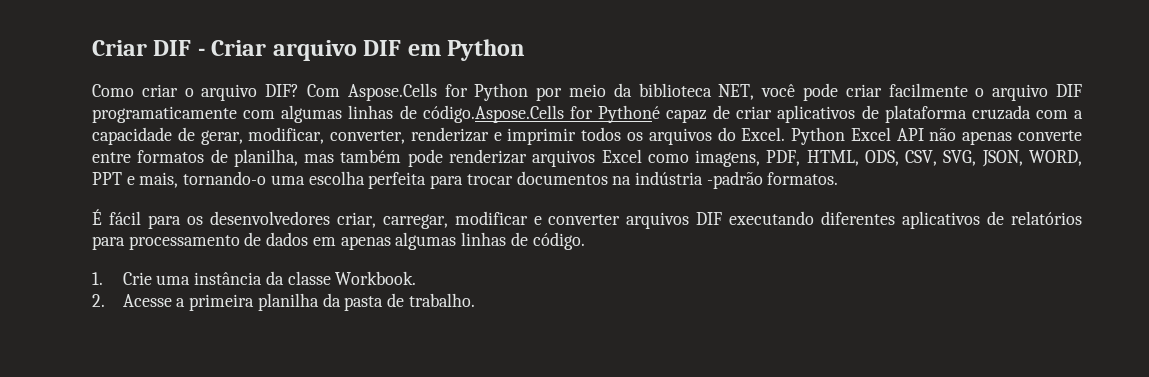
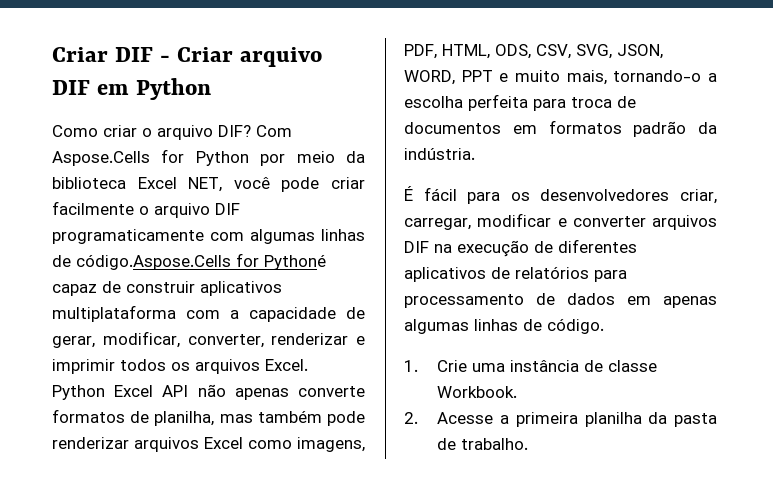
(712, 90) none -> [137,177,177,189] Excel
[736,105,1031,123] criar aplicativos de plataforma cruzada -> [126,281,282,296] [52,305,176,322] construir aplicativos multiplataforma
[717,127,736,141] do -> (260, 366) none
[92,152,131,163] entre -> (365, 391) none
(135, 180) none -> [515,70,560,82] muito
[270,175,305,185] uma -> [708,73,717,82] a
[466,171,839,189] trocar documentos na indústria -padrão formatos. -> [571,96,636,108] [404,120,717,137] [404,148,475,160] troca de documentos em formatos padrão da indústria.
[729,211,815,225] executando -> [434,240,553,257] na execução de
[265,271,284,285] da -> [584,360,604,372] de

